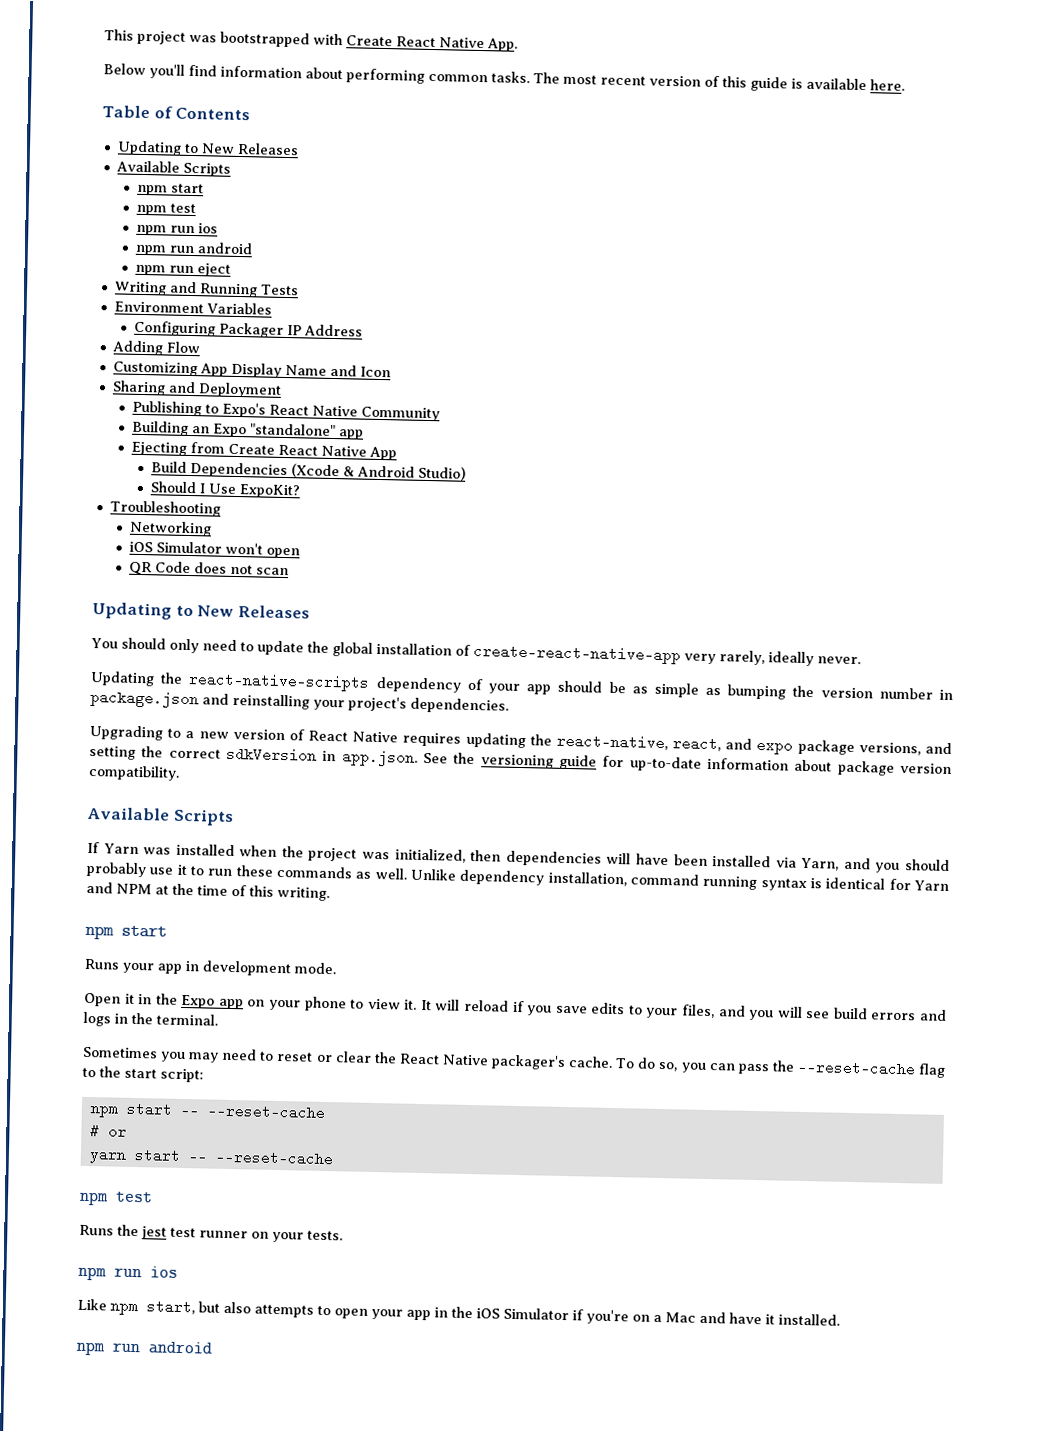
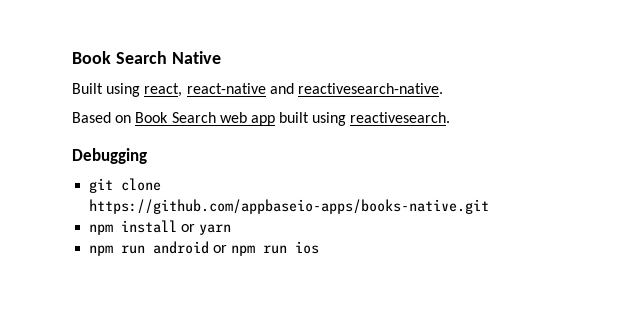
[104,29,518,52] [103,63,905,92] [102,105,251,121] [116,140,299,156] [115,160,231,177] [137,183,205,196] [136,203,197,216] [136,223,219,236] [135,242,254,256] [135,263,232,277] [113,281,299,298] [113,301,272,315] [134,320,364,338] [111,340,200,356] [112,361,391,378] [111,380,282,398] [132,400,441,422] [132,420,365,440] [131,441,398,461] [151,461,467,481] [150,481,302,499] [109,500,221,517] [129,520,213,537] [129,541,301,559] [129,561,290,576] [92,601,310,620] [91,637,861,667] [90,670,953,701] [90,689,509,714] [89,724,952,756] [89,745,953,776] [88,764,180,781] [86,806,234,826] [87,841,950,873] [86,861,950,892] [86,881,330,902] [85,925,167,940] [84,958,337,977] [84,992,947,1021] [83,1011,218,1027] [82,1046,946,1078] [82,1066,204,1083] [89,1101,326,1120] [89,1124,127,1139] [88,1147,334,1167] [79,1191,153,1206] [79,1224,343,1243] [78,1266,178,1281] [77,1298,840,1326] [76,1341,213,1356] This project was bootstrapped with Create React Native App. // Below you'll find information about performing common tasks. The most recent version of this guide is available here. // Table of Contents // Updating to New Releases // Available Scripts // npm start // npm test // npm run ios // npm run android // npm run eject // Writing and Running Tests // Environment Variables // Configuring Packager IP Address // Adding Flow // Customizing App Display Name and Icon // Sharing and Deployment // Publishing to Expo's React Native Community // Building an Expo "standalone" app // Ejecting from Create React Native App // Build Dependencies (Xcode & Android Studio) // Should I Use ExpoKit? // Troubleshooting // Networking // iOS Simulator won't open // QR Code does not scan // Updating to New Releases // You should only need to update the global installation of create-react-native-app very rarely, ideally never. // Updating the react-native-scripts dependency of your app should be as simple as bumping the version number in package.json and reinstalling your project's dependencies. // Upgrading to a new version of React Native requires updating the react-native, react, and expo package versions, and setting the correct sdkVersion in app.json. See the versioning guide for up-to-date information about package version compatibility. // Available Scripts // If Yarn was installed when the project was initialized, then dependencies will have been installed via Yarn, and you should probably use it to run these commands as well. Unlike dependency installation, command running syntax is identical for Yarn and NPM at the time of this writing. // npm start // Runs your app in development mode. // Open it in the Expo app on your phone to view it. It will reload if you save edits to your files, and you will see build errors and logs in the terminal. // Sometimes you may need to reset or clear the React Native packager's cache. To do so, you can pass the --reset-cache flag to the start script: // npm start -- --reset-cache // # or // yarn start -- --reset-cache // npm test // Runs the jest test runner on your tests. // npm run ios // Like npm start, but also attempts to open your app in the iOS Simulator if you're on a Mac and have it installed. // npm run android -> [72,51,221,64] [72,83,443,97] [72,112,451,126] [72,148,147,164] [89,178,162,193] [89,199,490,214] [89,220,232,235] [89,241,320,256] Book Search Native // Built using react, react-native and reactivesearch-native. // Based on Book Search web app built using reactivesearch. // Debugging // git clone https://github.com/appbaseio-apps/books-native.git // npm install or yarn // npm run android or npm run ios

